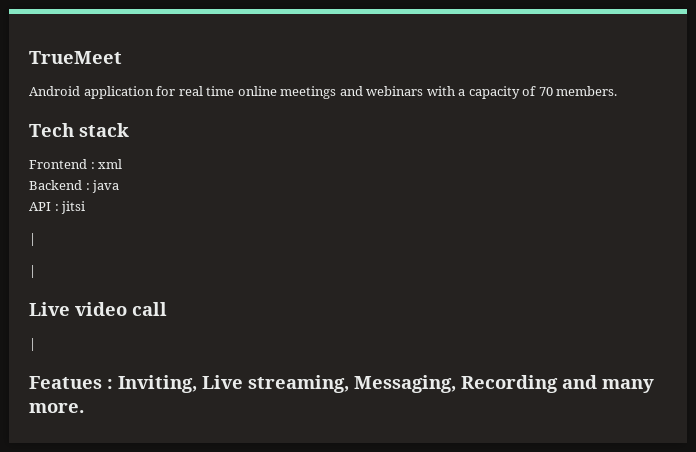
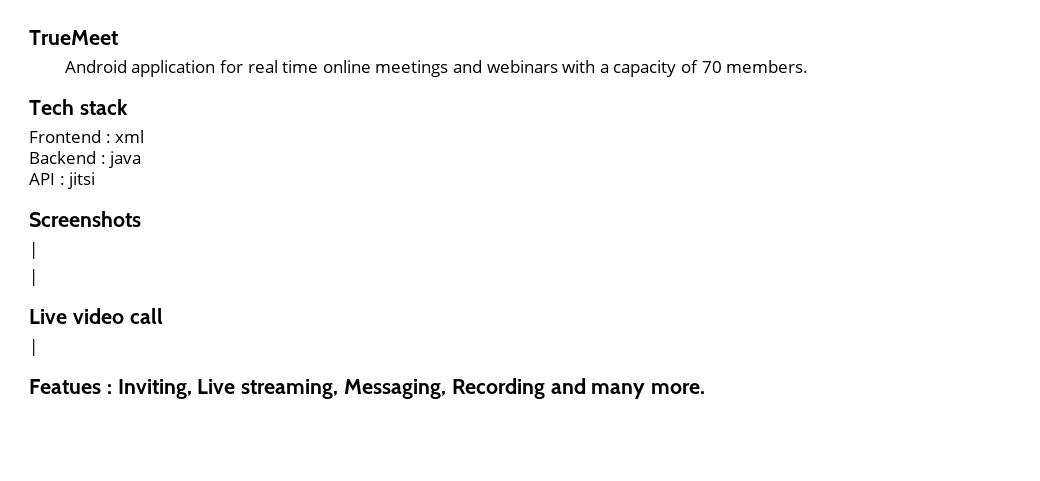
(86, 207) none -> [29,211,141,227] // Screenshots

